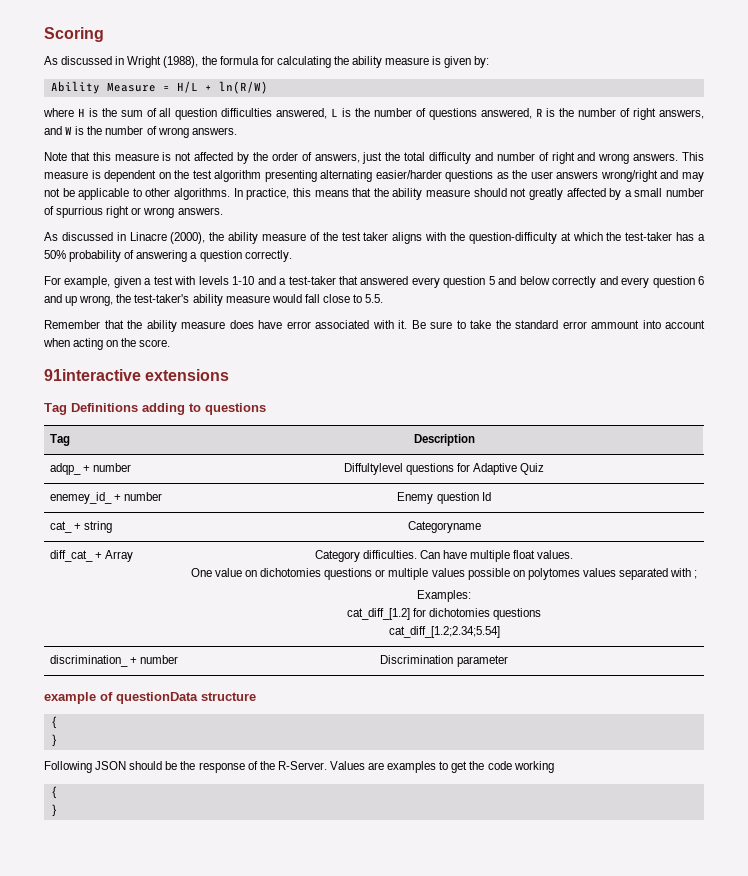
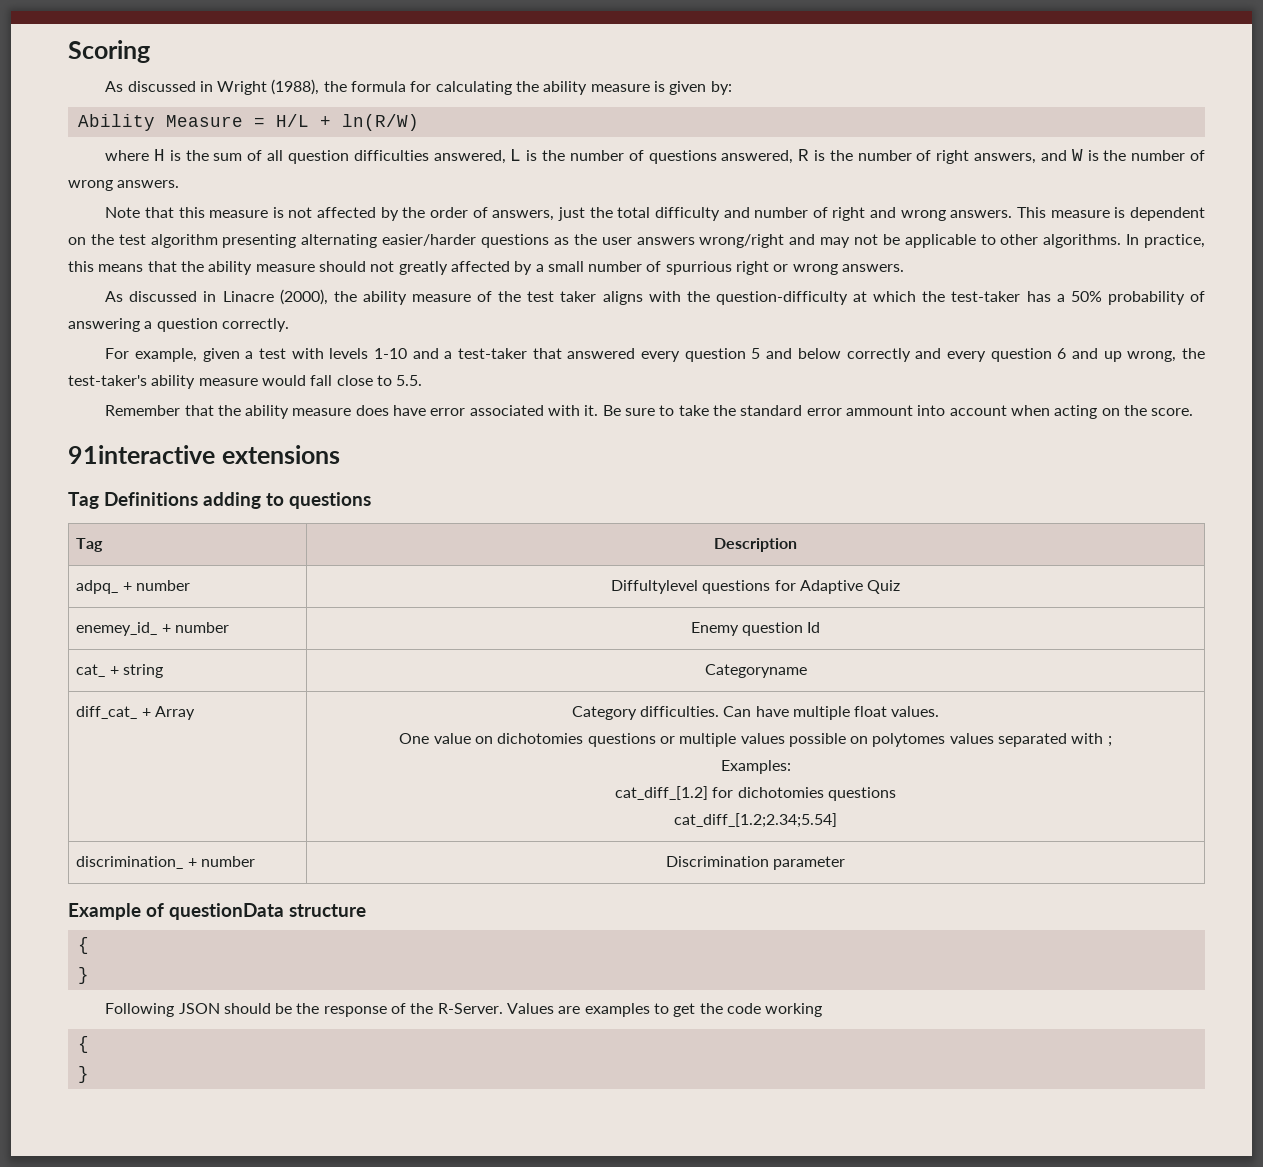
[49,463,81,475] adqp_ -> [76,580,119,594] adpq_
[44,692,96,704] example -> [68,903,141,920] Example

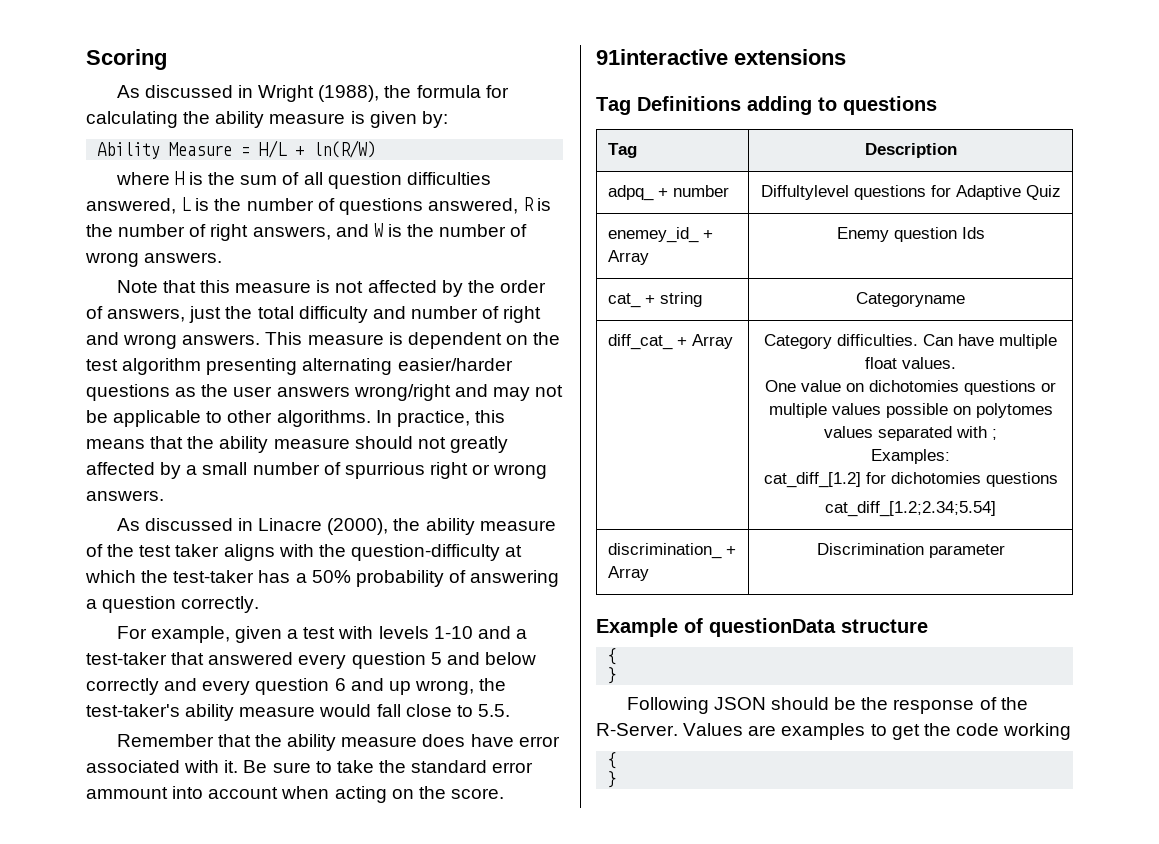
[175,622,230,633] number -> [608,250,650,265] Array
[807,622,821,633] Id -> [961,227,985,239] Ids
[201,856,256,867] number -> [608,566,650,581] Array

